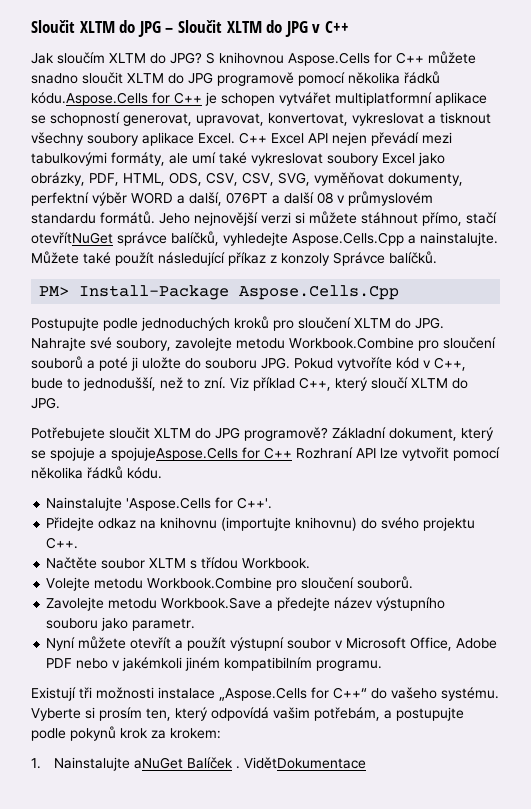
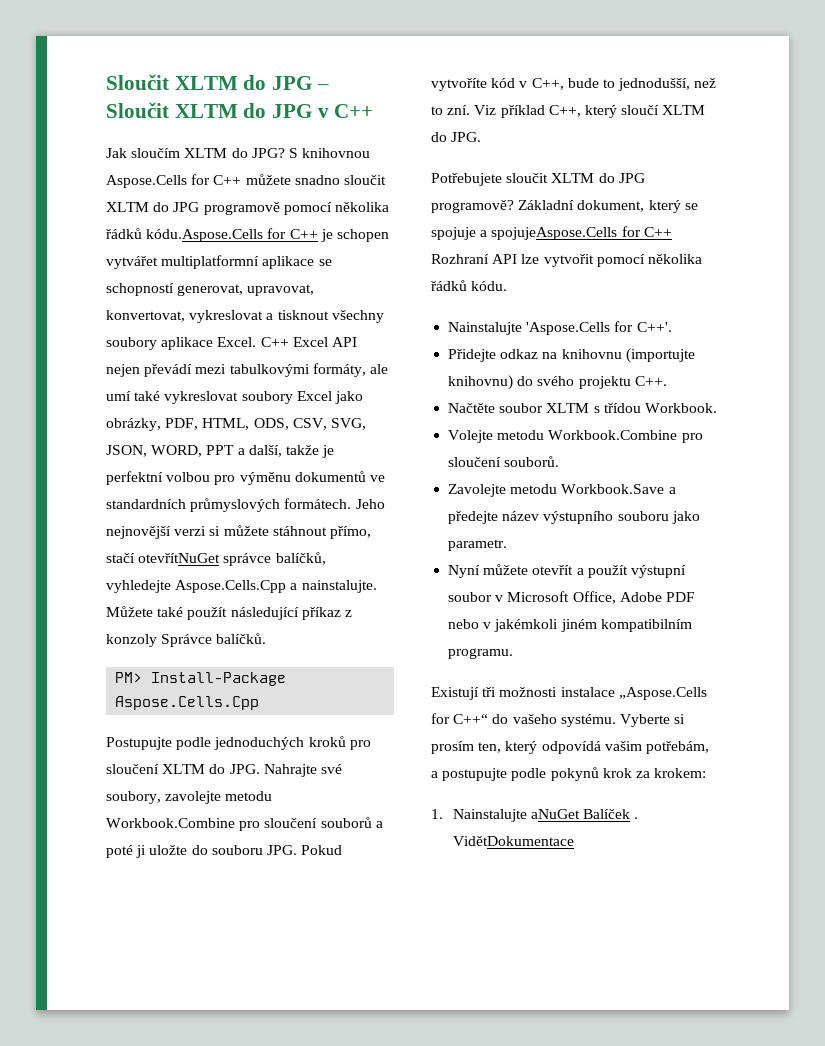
[242,172,463,186] [31,191,433,206] [31,211,155,224] CSV, SVG, vyměňovat dokumenty, perfektní výběr WORD a další, 076PT a další 08 v průmyslovém standardu formátů. -> [330,418,366,430] [106,445,335,458] [106,471,385,485] [106,498,352,512] SVG, JSON, WORD, PPT a další, takže je perfektní volbou pro výměnu dokumentů ve standardních průmyslových formátech.

